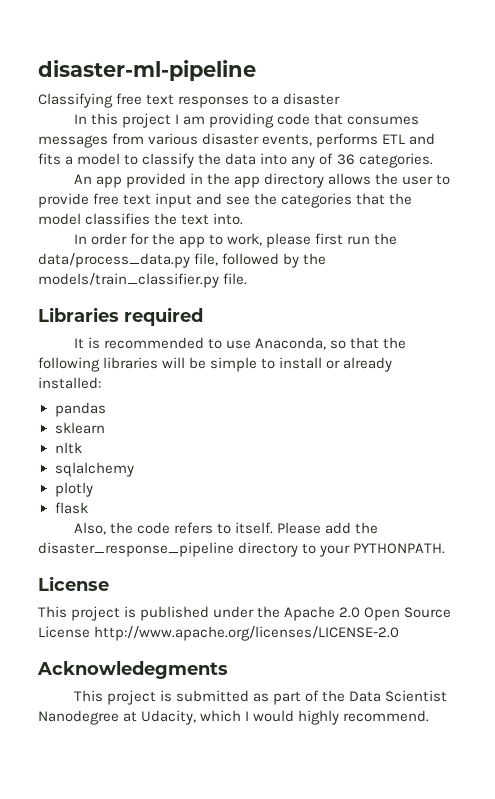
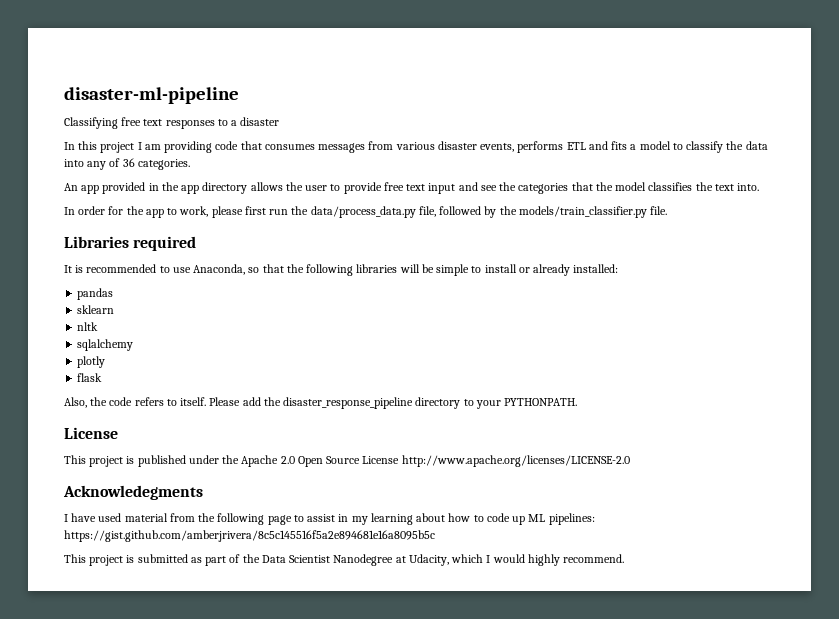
(228, 670) none -> [64,513,595,525] [64,530,435,542] // I have used material from the following page to assist in my learning about how to code up ML pipelines: https://gist.github.com/amberjrivera/8c5c145516f5a2e894681e16a8095b5c

